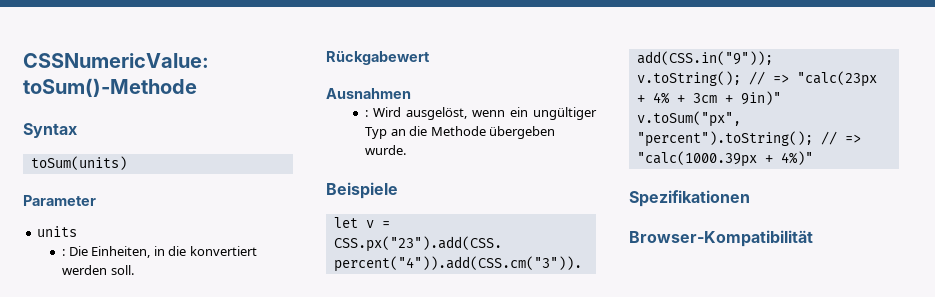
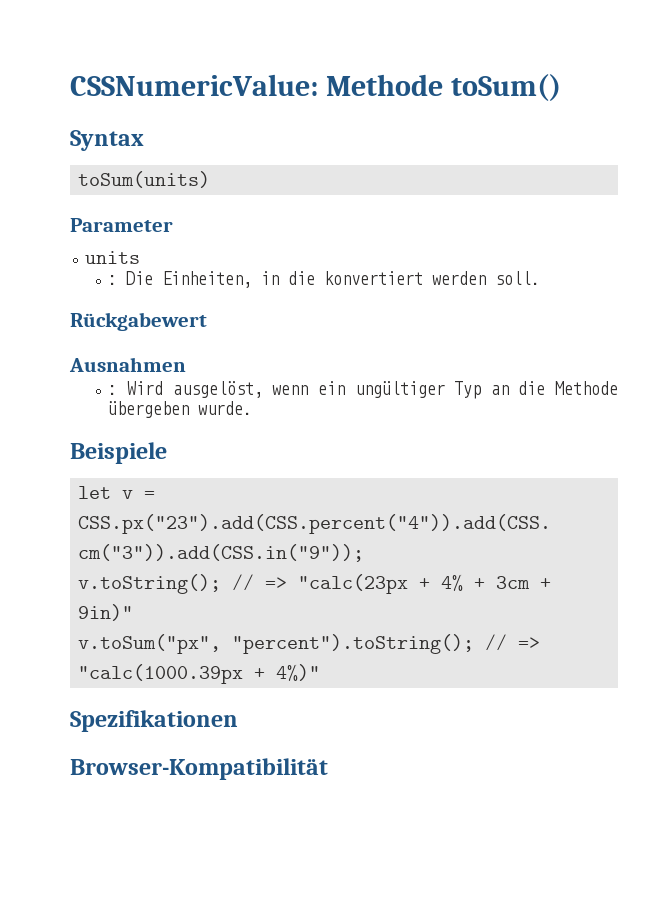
[23,78,197,97] toSum()-Methode -> [326,74,562,101] Methode toSum()

